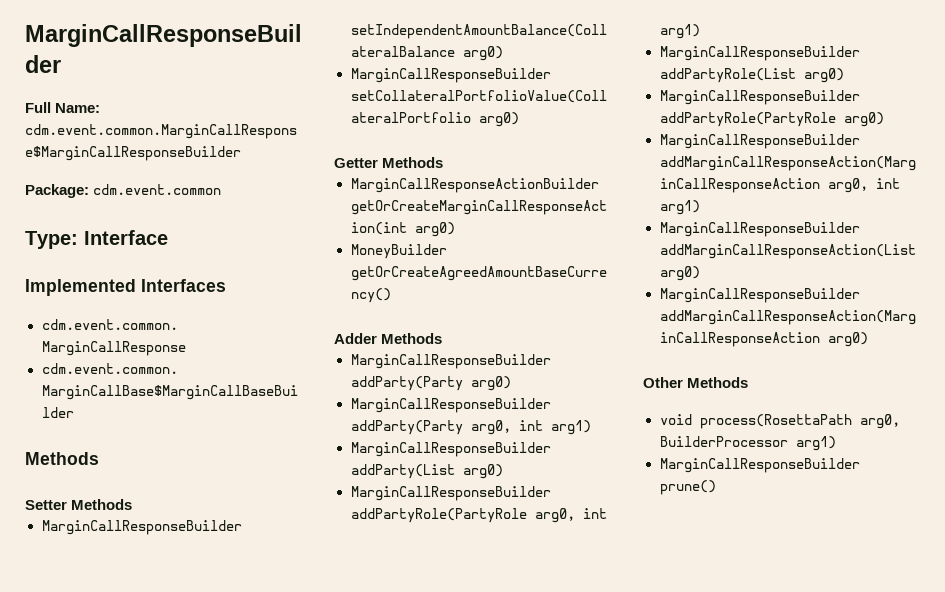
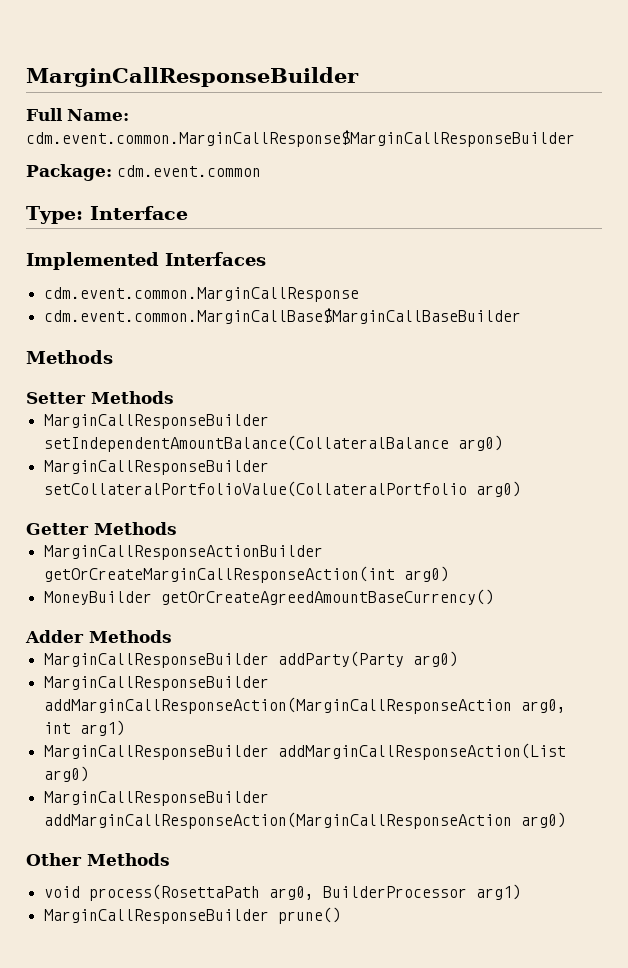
[350,398,551,413] [350,420,591,435] [350,442,551,457] [350,464,503,479] [350,486,551,501] [350,508,607,523] [659,24,700,39] [659,46,860,61] [659,68,844,83] [659,90,860,105] [659,112,884,127] // MarginCallResponseBuilder addParty(Party arg0, int arg1) // MarginCallResponseBuilder addParty(List arg0) // MarginCallResponseBuilder addPartyRole(PartyRole arg0, int arg1) // MarginCallResponseBuilder addPartyRole(List arg0) // MarginCallResponseBuilder addPartyRole(PartyRole arg0) -> (459, 659) none

